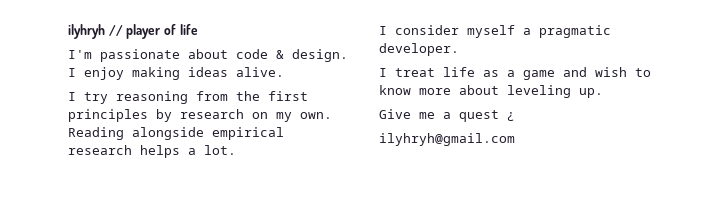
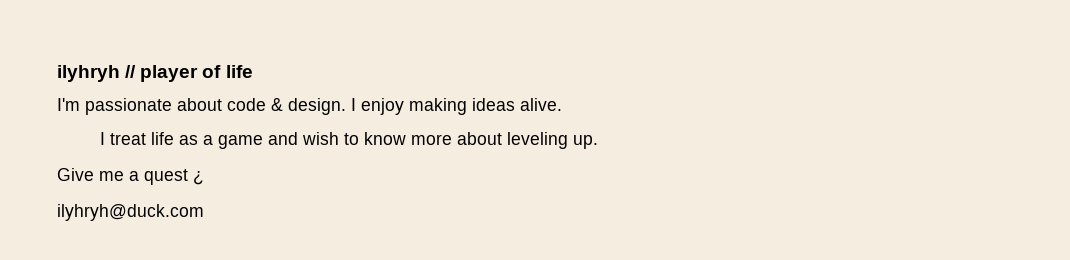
[68,91,308,104] [68,109,332,122] [68,127,284,140] [68,145,236,158] [379,25,611,38] [379,43,459,56] // I try reasoning from the first principles by research on my own. Reading alongside empirical research helps a lot. // I consider myself a pragmatic developer. -> (562, 104) none
[379,133,515,146] ilyhryh@gmail.com -> [57,204,204,221] ilyhryh@duck.com

